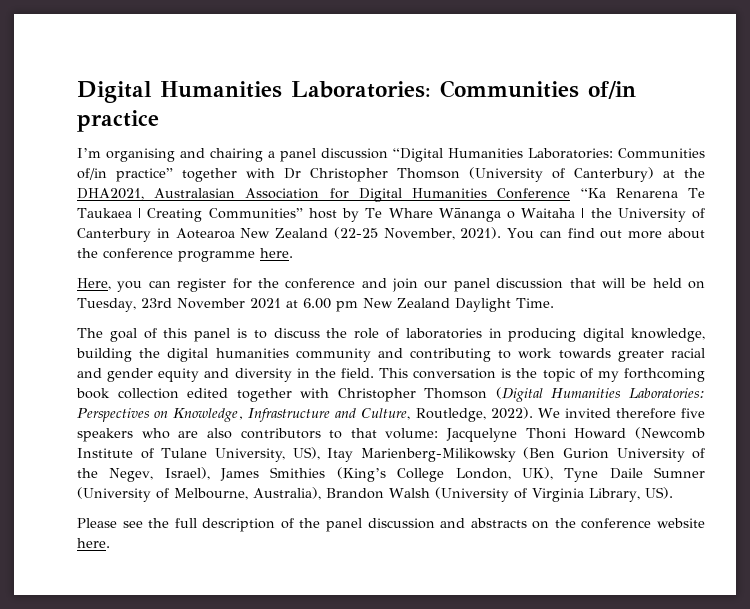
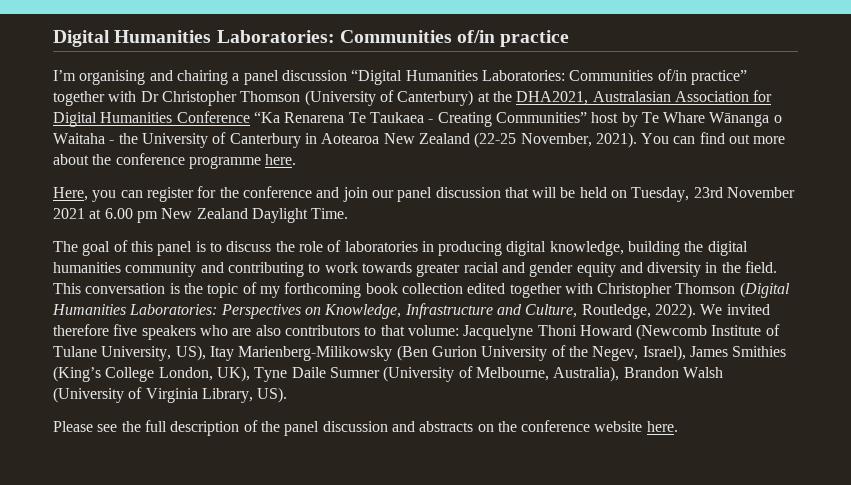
[138,208,142,218] | -> [428,119,434,123] -
[581,208,585,218] | -> [109,140,115,144] -

